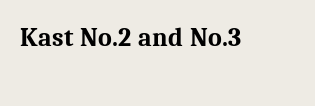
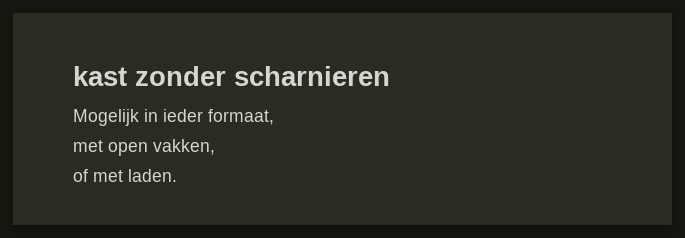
[20,27,241,46] Kast No.2 and No.3 -> [73,66,390,86] [73,109,274,126] [73,139,215,156] [73,169,177,182] kast zonder scharnieren // Mogelijk in ieder formaat, // met open vakken, // of met laden.

